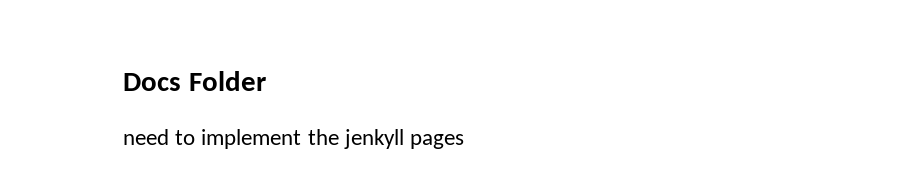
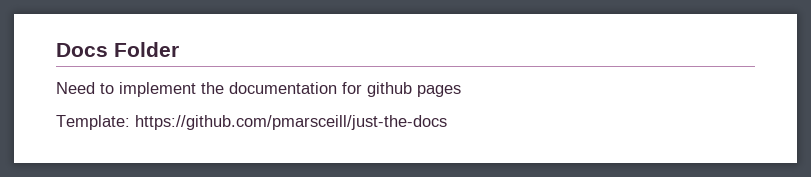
[123,129,169,145] need -> [56,82,95,94] Need
[343,129,404,149] jenkyll -> [229,82,412,97] documentation for github
(465, 141) none -> [56,115,447,130] // Template: https://github.com/pmarsceill/just-the-docs

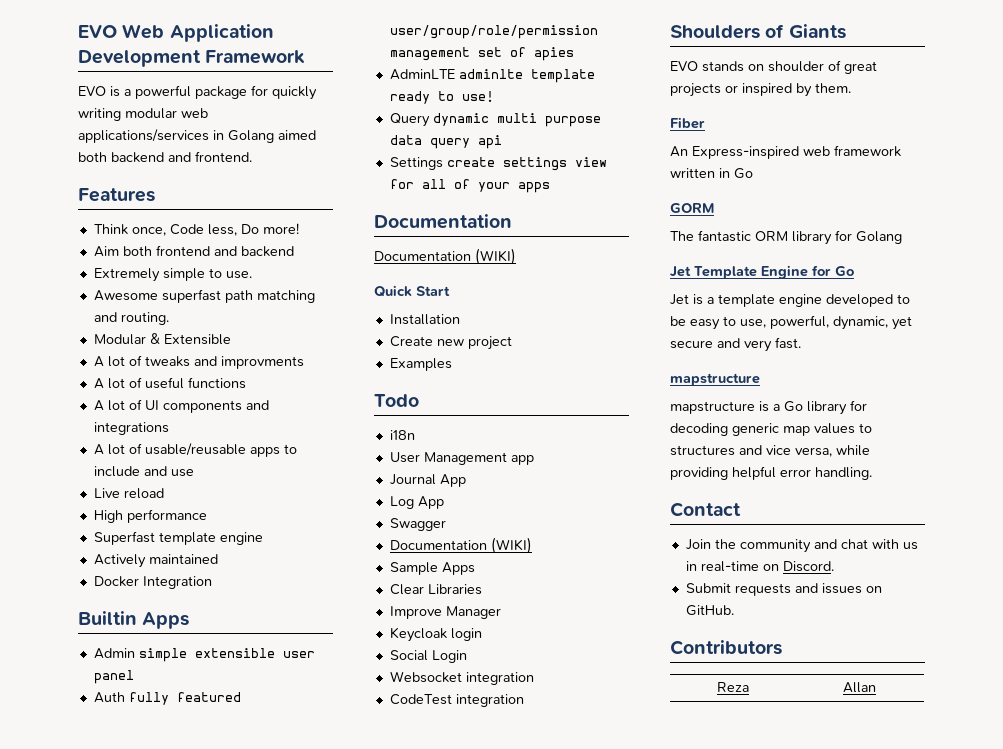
[56,42,179,57] [56,82,461,97] [56,115,447,130] Docs Folder // Need to implement the documentation for github pages // Template: https://github.com/pmarsceill/just-the-docs -> [78,24,274,42] [78,50,306,67] [78,85,317,100] [78,108,208,121] [78,129,316,143] [78,151,252,163] [78,188,155,202] [93,223,299,236] [93,245,294,257] [93,268,252,282] [93,289,315,303] [93,312,169,325] [93,333,231,345] [93,355,304,369] [93,377,246,389] [93,399,269,413] [93,422,169,435] [93,443,297,457] [93,466,194,477] [93,488,164,499] [93,509,207,523] [93,531,263,545] [93,554,218,568] [93,576,212,589] [78,611,190,629] [93,648,315,662] [93,670,134,684] [93,692,241,705] [389,25,598,39] [389,47,574,61] [389,69,595,83] [389,91,494,104] [389,113,601,127] [389,135,502,149] [389,157,607,171] [389,179,550,193] [374,214,512,229] [374,248,516,265] [374,285,450,297] [389,314,460,325] [389,336,512,350] [389,358,452,371] [374,394,419,407] [389,430,415,440] [389,452,534,465] [389,474,466,487] [389,496,444,509] [389,518,446,531] [389,537,532,554] [389,562,475,575] [389,584,482,595] [389,606,501,619] [389,627,482,642] [389,650,467,663] [389,671,534,685] [389,694,524,707] [670,24,846,39] [670,60,877,74] [670,83,851,97] [670,117,705,129] [670,145,901,159] [670,168,753,179] [670,203,714,213] [670,230,902,245] [670,265,854,279] [670,294,910,307] [670,315,912,330] [670,337,801,352] [670,373,760,386] [670,400,867,415] [670,423,872,436] [670,445,870,457] [670,466,872,480] [670,502,741,517] [685,539,918,553] [685,561,834,572] [685,583,882,596] [685,605,734,616] [670,640,782,655] [717,682,749,692] [843,682,876,693] EVO Web Application Development Framework // EVO is a powerful package for quickly writing modular web applications/services in Golang aimed both backend and frontend. // Features // Think once, Code less, Do more! // Aim both frontend and backend // Extremely simple to use. // Awesome superfast path matching and routing. // Modular & Extensible // A lot of tweaks and improvments // A lot of useful functions // A lot of UI components and integrations // A lot of usable/reusable apps to include and use // Live reload // High performance // Superfast template engine // Actively maintained // Docker Integration // Builtin Apps // Admin simple extensible user panel // Auth fully featured user/group/role/permission management set of apies // AdminLTE adminlte template ready to use! // Query dynamic multi purpose data query api // Settings create settings view for all of your apps // Documentation // Documentation (WIKI) // Quick Start // Installation // Create new project // Examples // Todo // i18n // User Management app // Journal App // Log App // Swagger // Documentation (WIKI) // Sample Apps // Clear Libraries // Improve Manager // Keycloak login // Social Login // Websocket integration // CodeTest integration // Shoulders of Giants // EVO stands on shoulder of great projects or inspired by them. // Fiber // An Express-inspired web framework written in Go // GORM // The fantastic ORM library for Golang // Jet Template Engine for Go // Jet is a template engine developed to be easy to use, powerful, dynamic, yet secure and very fast. // mapstructure // mapstructure is a Go library for decoding generic map values to structures and vice versa, while providing helpful error handling. // Contact // Join the community and chat with us in real-time on Discord. // Submit requests and issues on GitHub. // Contributors // Reza | Allan

